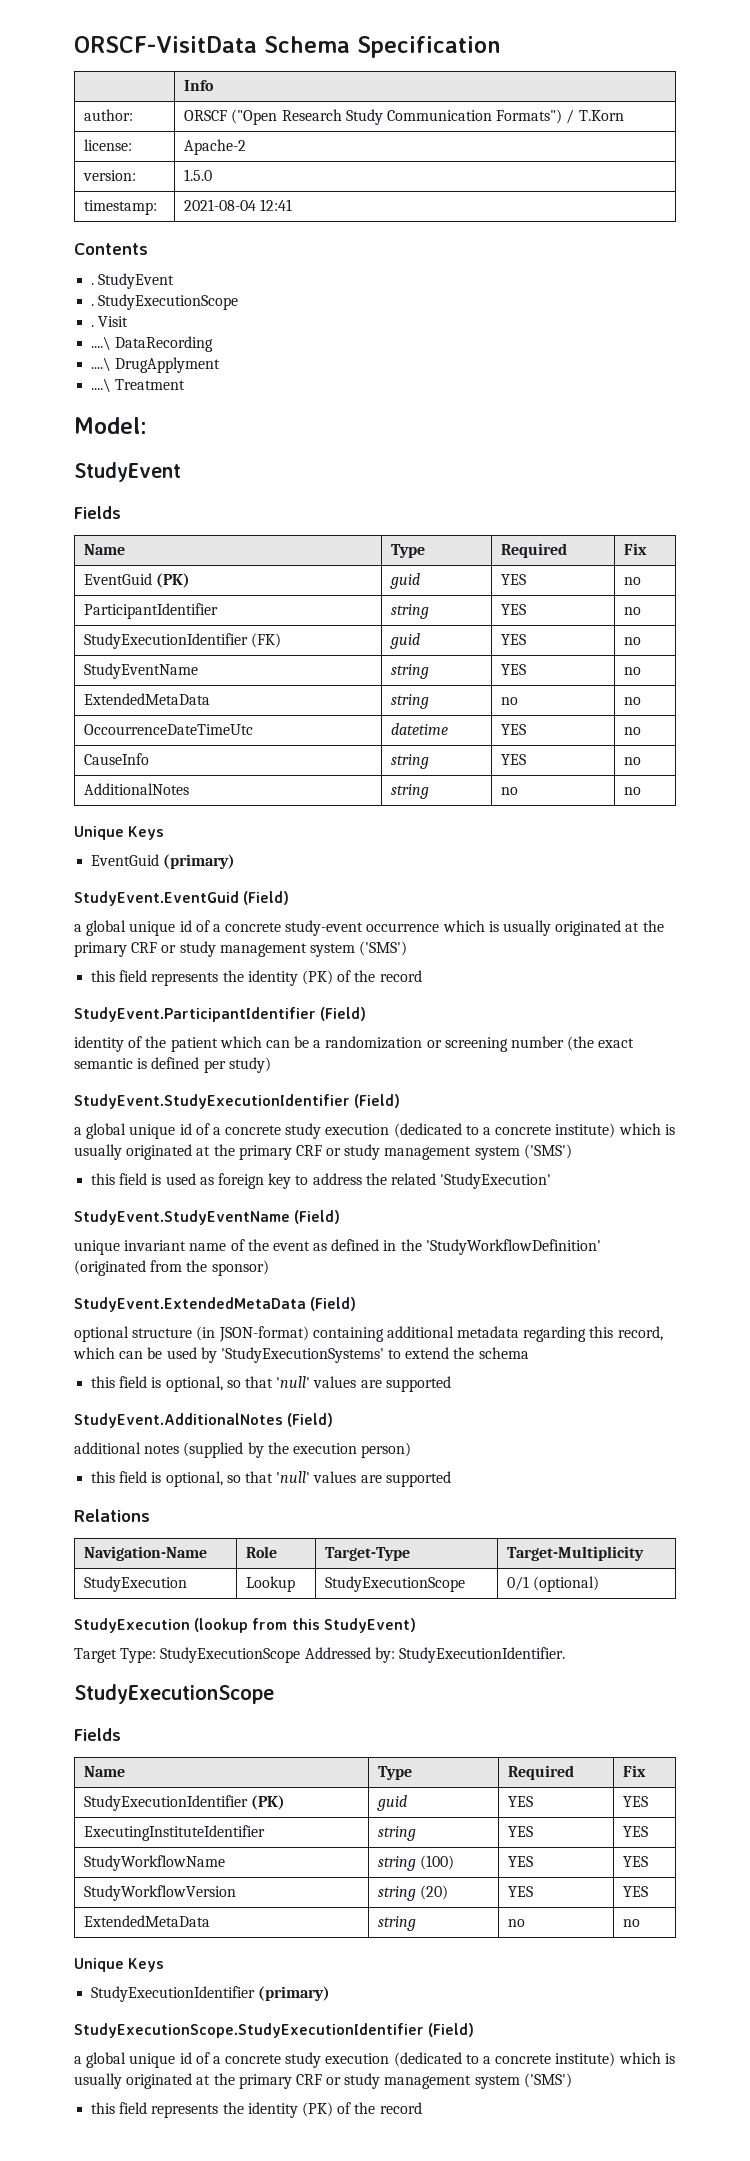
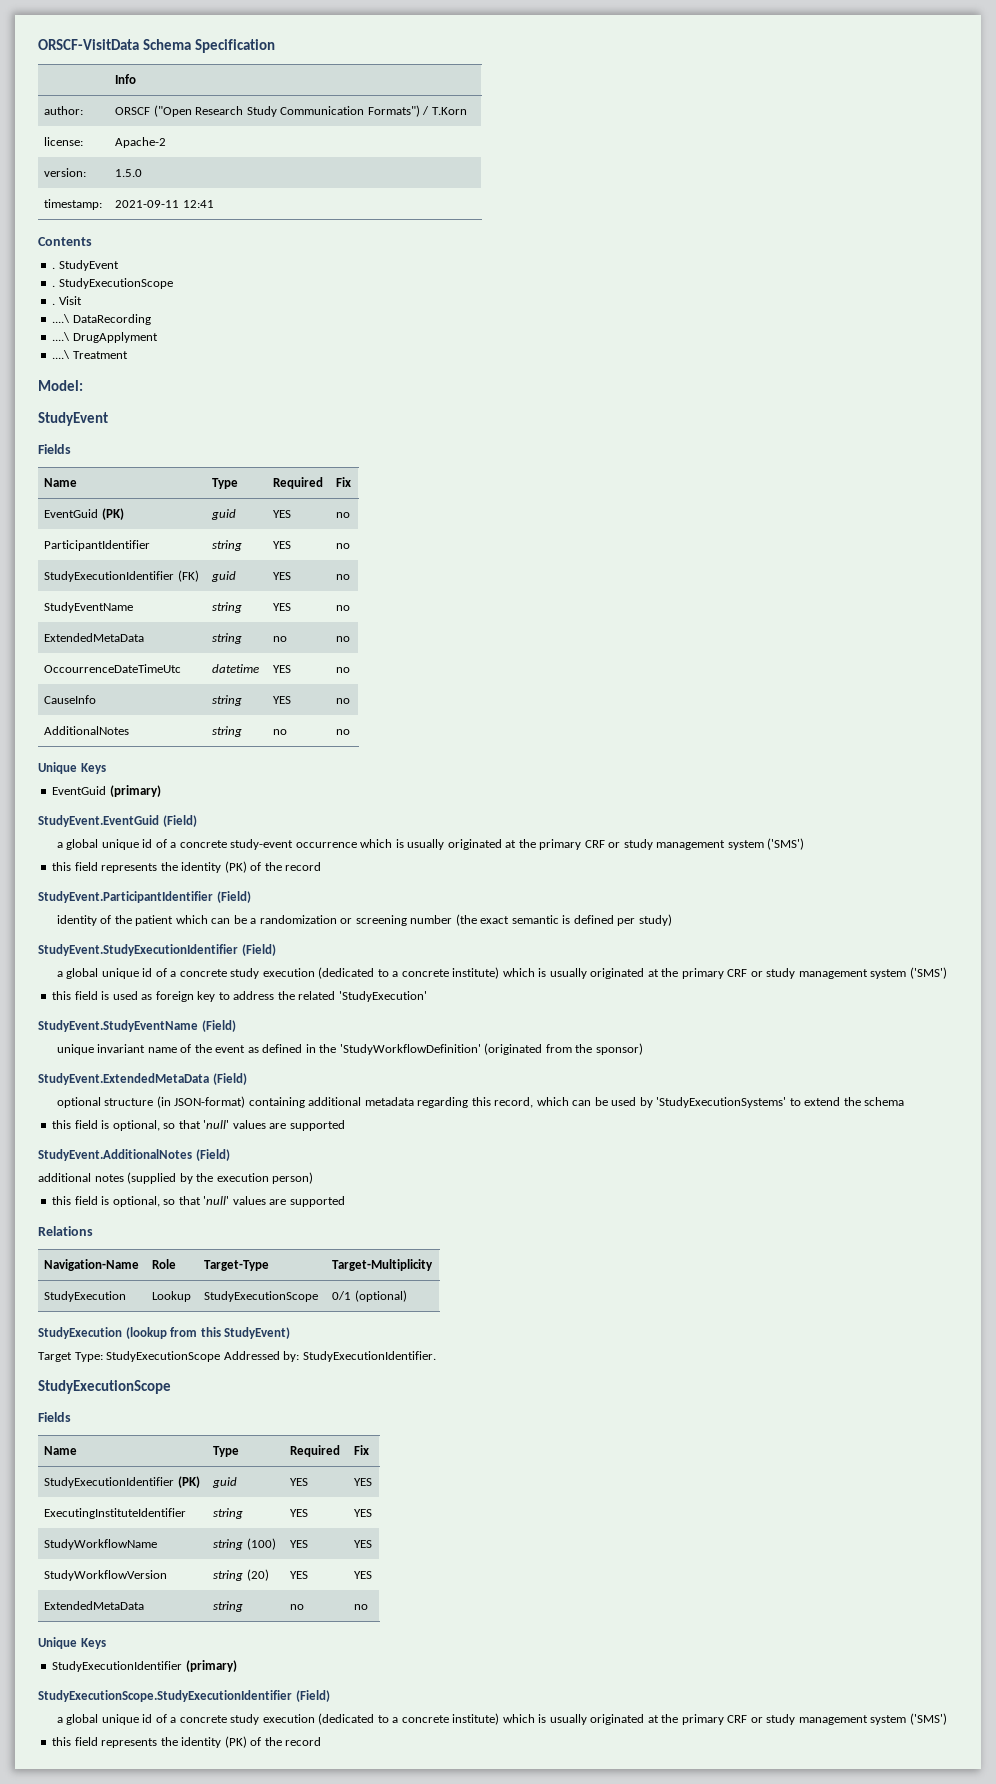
[184,199,257,211] 2021-08-04 -> [115,200,180,208] 2021-09-11

